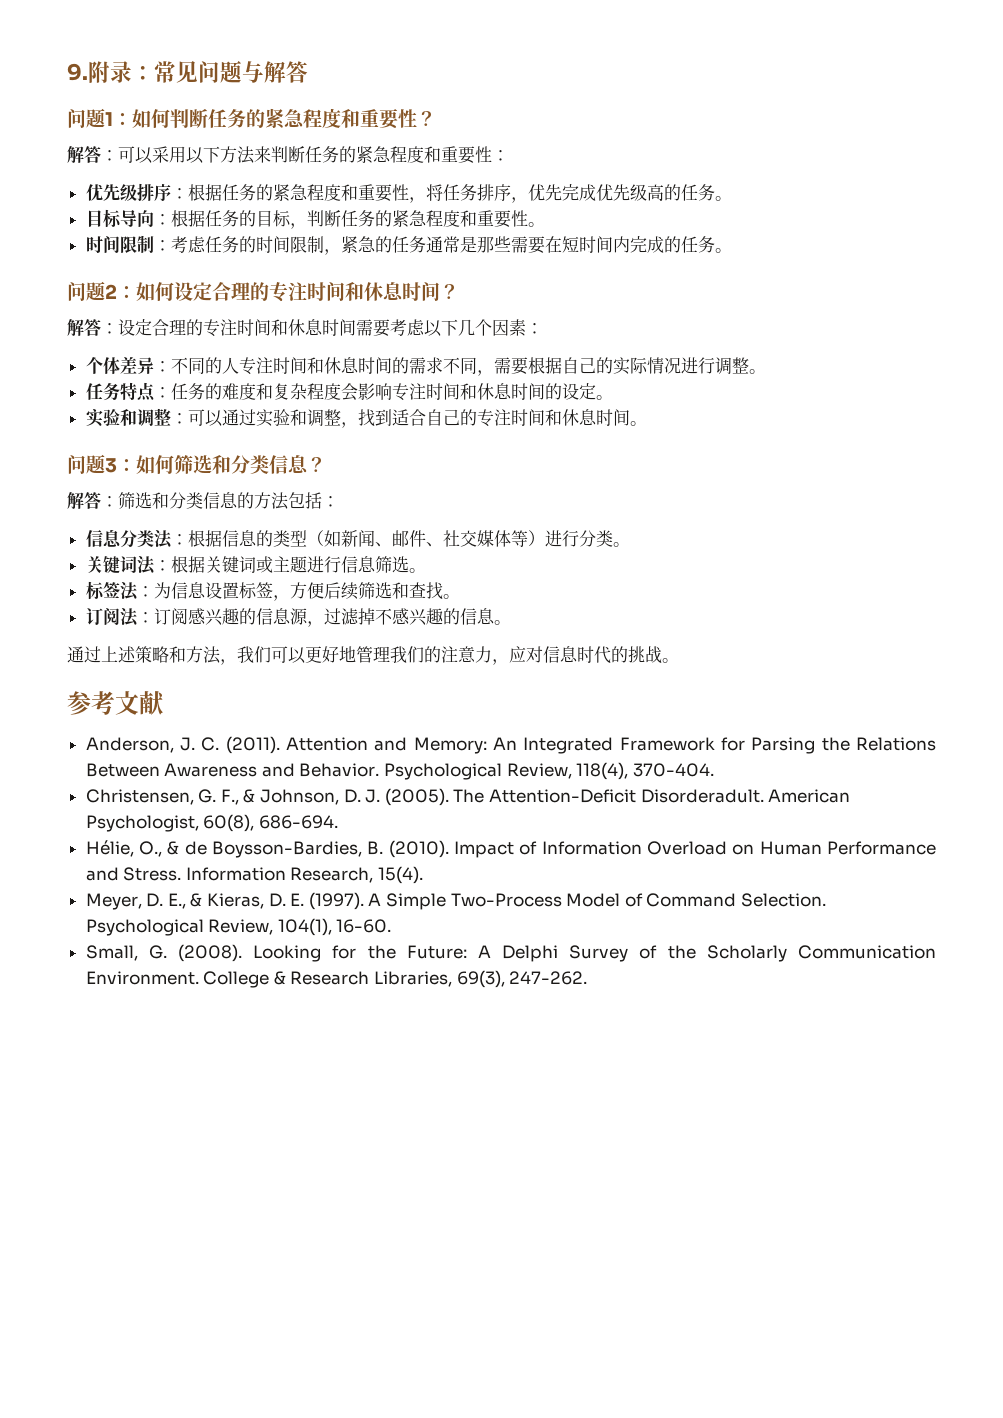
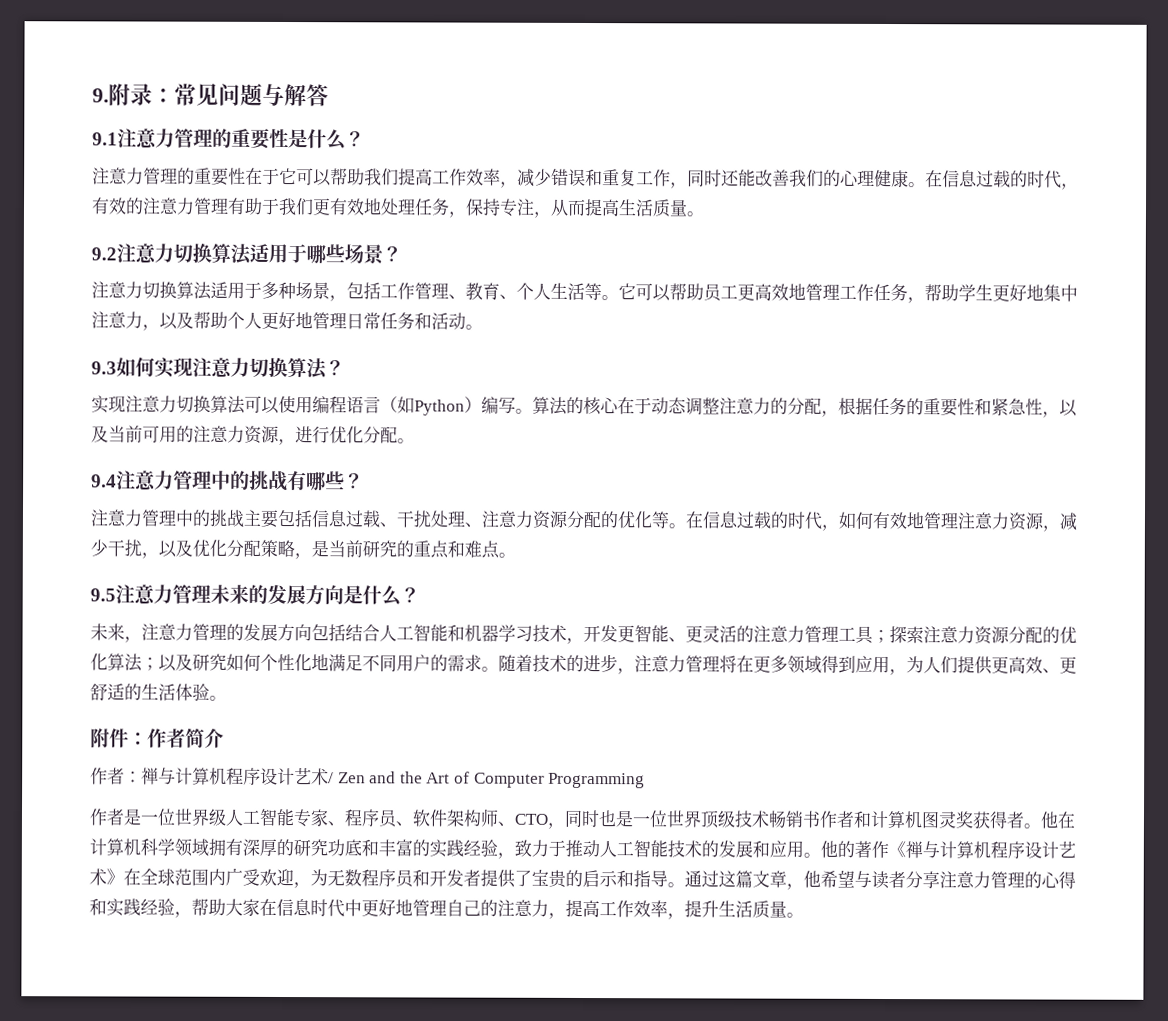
[67,108,436,129] [67,146,509,164] [85,183,732,203] [85,209,545,229] [85,235,732,255] [67,281,459,302] [67,319,543,337] [85,356,766,376] [85,382,613,402] [85,408,647,428] [67,454,326,474] [67,492,339,510] [85,529,630,549] [85,556,426,575] [85,581,460,601] [85,608,511,627] [67,646,424,665] 问题1：如何判断任务的紧急程度和重要性？ // 解答：可以采用以下方法来判断任务的紧急程度和重要性： // 优先级排序：根据任务的紧急程度和重要性，将任务排序，优先完成优先级高的任务。 // 目标导向：根据任务的目标，判断任务的紧急程度和重要性。 // 时间限制：考虑任务的时间限制，紧急的任务通常是那些需要在短时间内完成的任务。 // 问题2：如何设定合理的专注时间和休息时间？ // 解答：设定合理的专注时间和休息时间需要考虑以下几个因素： // 个体差异：不同的人专注时间和休息时间的需求不同，需要根据自己的实际情况进行调整。 // 任务特点：任务的难度和复杂程度会影响专注时间和休息时间的设定。 // 实验和调整：可以通过实验和调整，找到适合自己的专注时间和休息时间。 // 问题3：如何筛选和分类信息？ // 解答：筛选和分类信息的方法包括： // 信息分类法：根据信息的类型（如新闻、邮件、社交媒体等）进行分类。 // 关键词法：根据关键词或主题进行信息筛选。 // 标签法：为信息设置标签，方便后续筛选和查找。 // 订阅法：订阅感兴趣的信息源，过滤掉不感兴趣的信息。 // 通过上述策略和方法，我们可以更好地管理我们 -> [92,128,365,150] [92,167,1079,190] [91,197,704,218] [91,242,402,265] [91,281,1078,304] [91,311,483,331] [91,356,345,380] [91,395,1078,418] [91,425,415,446] [91,470,364,492] [90,509,1077,532] [90,539,516,560] [90,584,420,606] [90,623,1077,645] [90,653,1077,676] [90,683,227,701] [90,728,224,749] [90,767,646,789] [89,808,1076,829] [89,838,1076,859] [89,867,1076,890] [89,898,481,918] 9.1注意力管理的重要性是什么？ // 注意力管理的重要性在于它可以帮助我们提高工作效率，减少错误和重复工作，同时还能改善我们的心理健康。在信息过载的时代，有效的注意力管理有助于我们更有效地处理任务，保持专注，从而提高生活质量。 // 9.2注意力切换算法适用于哪些场景？ // 注意力切换算法适用于多种场景，包括工作管理、教育、个人生活等。它可以帮助员工更高效地管理工作任务，帮助学生更好地集中注意力，以及帮助个人更好地管理日常任务和活动。 // 9.3如何实现注意力切换算法？ // 实现注意力切换算法可以使用编程语言（如Python）编写。算法的核心在于动态调整注意力的分配，根据任务的重要性和紧急性，以及当前可用的注意力资源，进行优化分配。 // 9.4注意力管理中的挑战有哪些？ // 注意力管理中的挑战主要包括信息过载、干扰处理、注意力资源分配的优化等。在信息过载的时代，如何有效地管理注意力资源，减少干扰，以及优化分配策略，是当前研究的重点和难点。 // 9.5注意力管理未来的发展方向是什么？ // 未来，注意力管理的发展方向包括结合人工智能和机器学习技术，开发更智能、更灵活的注意力管理工具；探索注意力资源分配的优化算法；以及研究如何个性化地满足不同用户的需求。随着技术的进步，注意力管理将在更多领域得到应用，为人们提供更高效、更舒适的生活体验。 // 附件：作者简介 // 作者：禅与计算机程序设计艺术/ Zen and the Art of Computer Programming // 作者是一位世界级人工智能专家、程序员、软件架构师、CTO，同时也是一位世界顶级技术畅销书作者和计算机图灵奖获得者。他在计算机科学领域拥有深厚的研究功底和丰富的实践经验，致力于推动人工智能技术的发展和应用。他的著作《禅与计算机程序设计艺术》在全球范围内广受欢迎，为无数程序员和开发者提供了宝贵的启示和指导。通过这篇文章，他希望与读者分享注意力管理的心得和实践经验，帮助大家在信息时代中更好地管理自己
[509,646,679,664] [67,691,165,715] [85,736,936,754] [85,762,714,780] [85,788,851,806] [85,814,338,832] [85,840,936,858] [85,866,424,884] [85,892,826,910] [85,918,392,936] [85,944,936,962] [85,970,588,988] 应对信息时代的挑战。 // 参考文献 // Anderson, J. C. (2011). Attention and Memory: An Integrated Framework for Parsing the Relations Between Awareness and Behavior. Psychological Review, 118(4), 370-404. // Christensen, G. F., & Johnson, D. J. (2005). The Attention-Deficit Disorderadult. American Psychologist, 60(8), 686-694. // Hélie, O., & de Boysson-Bardies, B. (2010). Impact of Information Overload on Human Performance and Stress. Information Research, 15(4). // Meyer, D. E., & Kieras, D. E. (1997). A Simple Two-Process Model of Command Selection. Psychological Review, 104(1), 16-60. // Small, G. (2008). Looking for the Future: A Delphi Survey of the Scholarly Communication Environment. College & Research Libraries, 69(3), 247-262. -> [565,899,804,920] 提高工作效率，提升生活质量。

